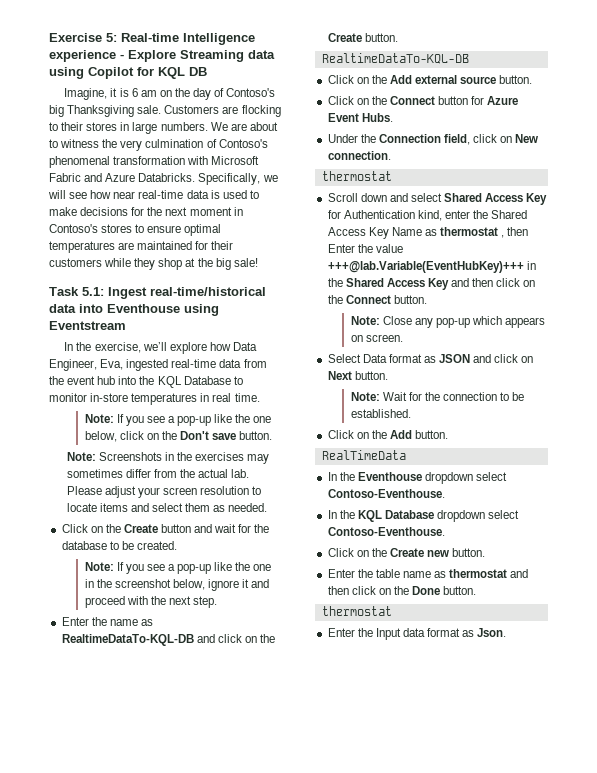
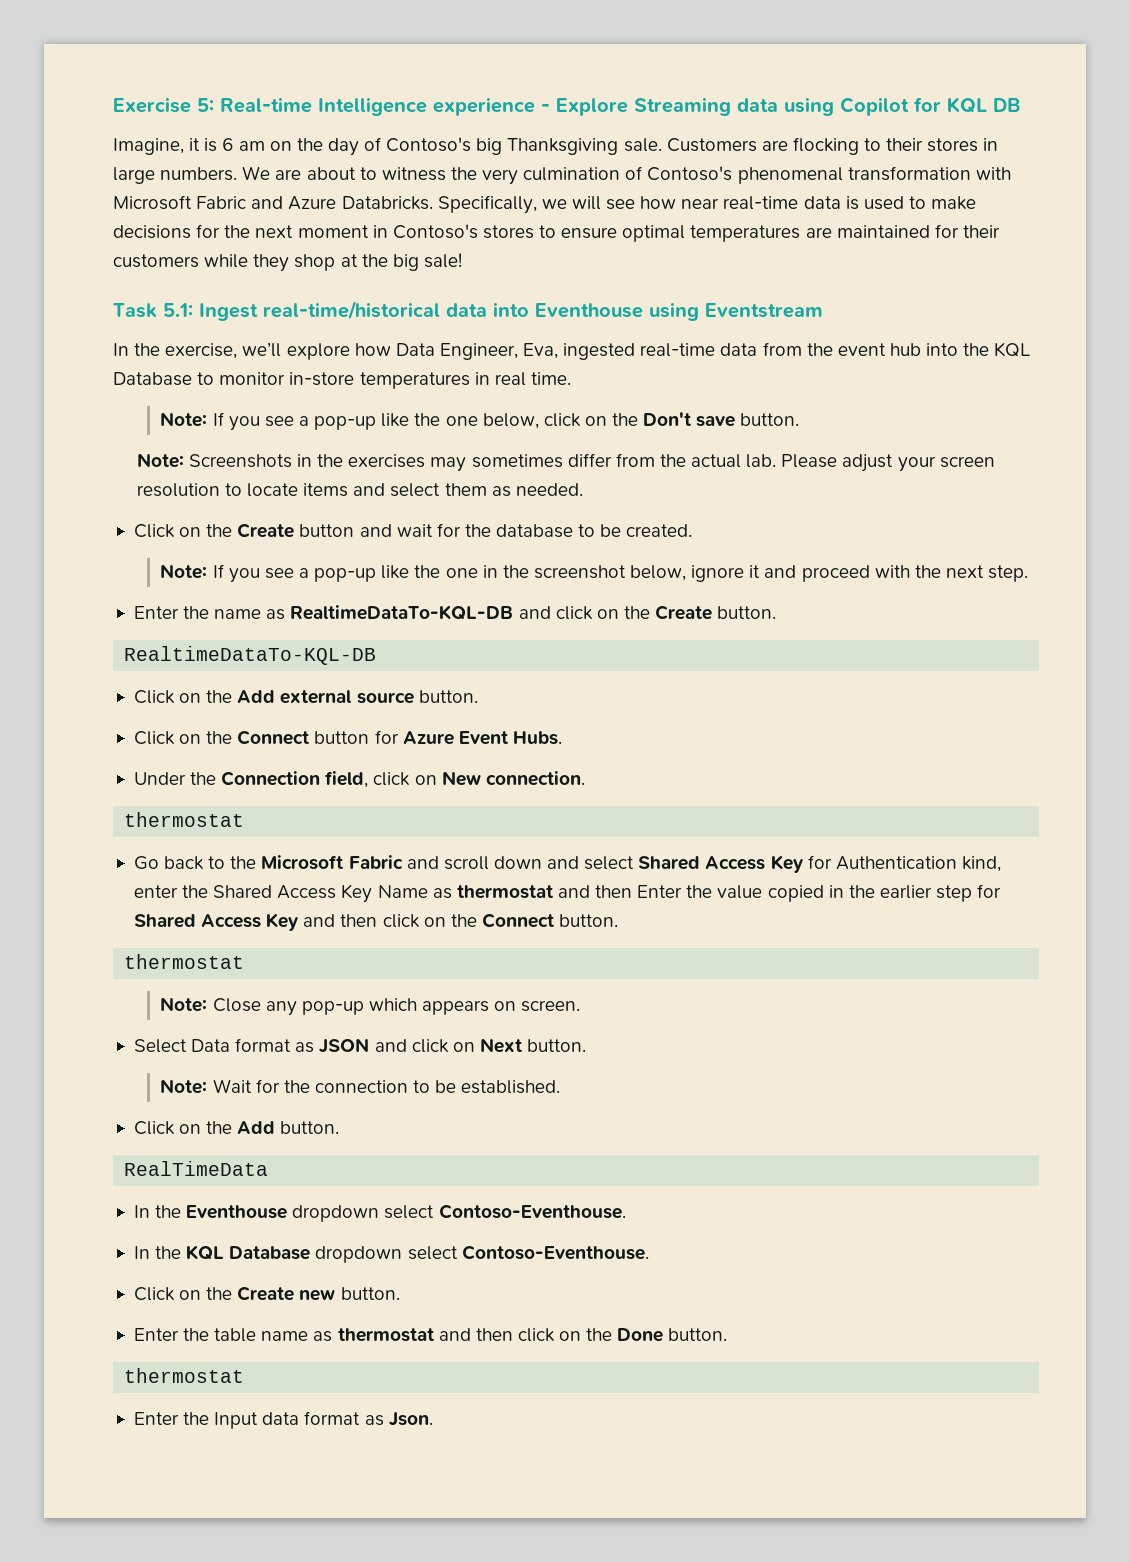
[327,193,358,202] Scroll -> [133,855,489,870] Go back to the Microsoft Fabric and scroll
[501,235,505,238] , -> [557,885,590,898] and
[327,261,536,273] [327,278,343,287] +++@lab.Variable(EventHubKey)+++ in the -> [767,884,1002,902] copied in the earlier step for
(427, 299) none -> [124,954,245,969] // thermostat

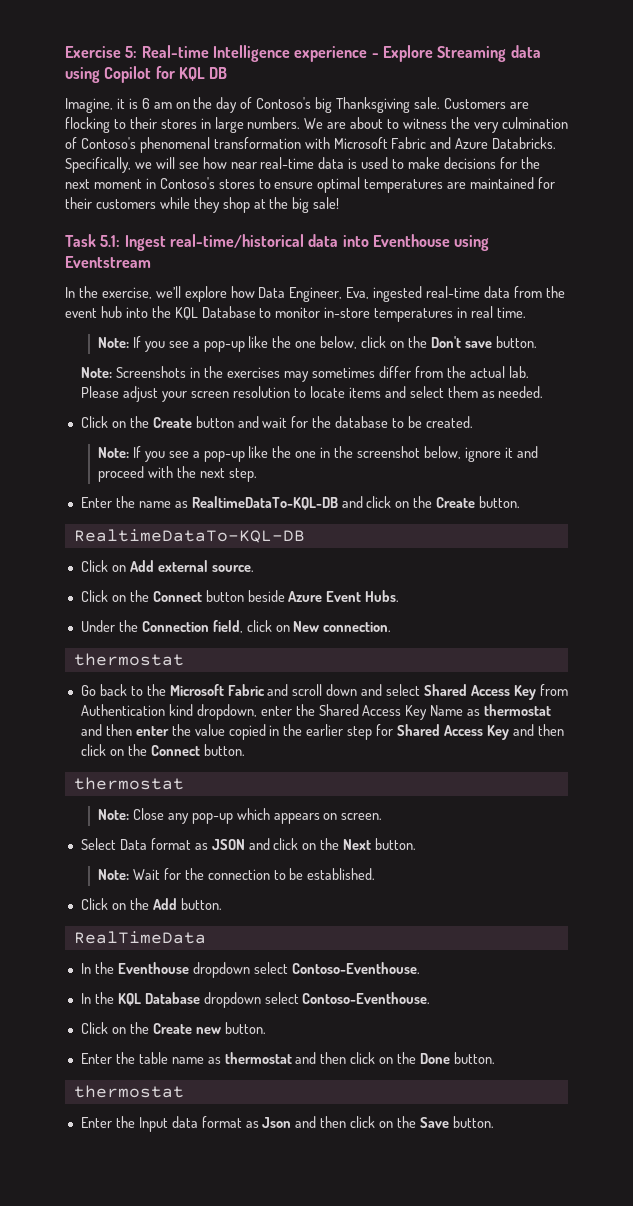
[206,690,233,703] the -> (126, 568) none
[356,690,478,704] source button. -> [211,565,254,572] source.
[374,730,399,744] for -> [247,590,285,602] beside
[807,855,1001,872] for Authentication kind, -> [539,684,568,696] [80,704,257,720] from Authentication kind dropdown,
[637,885,683,898] Enter -> [135,726,169,736] enter
(475, 1047) none -> [320,838,340,850] the
[388,1412,433,1427] Json. -> [262,1116,494,1128] Json and then click on the Save button.

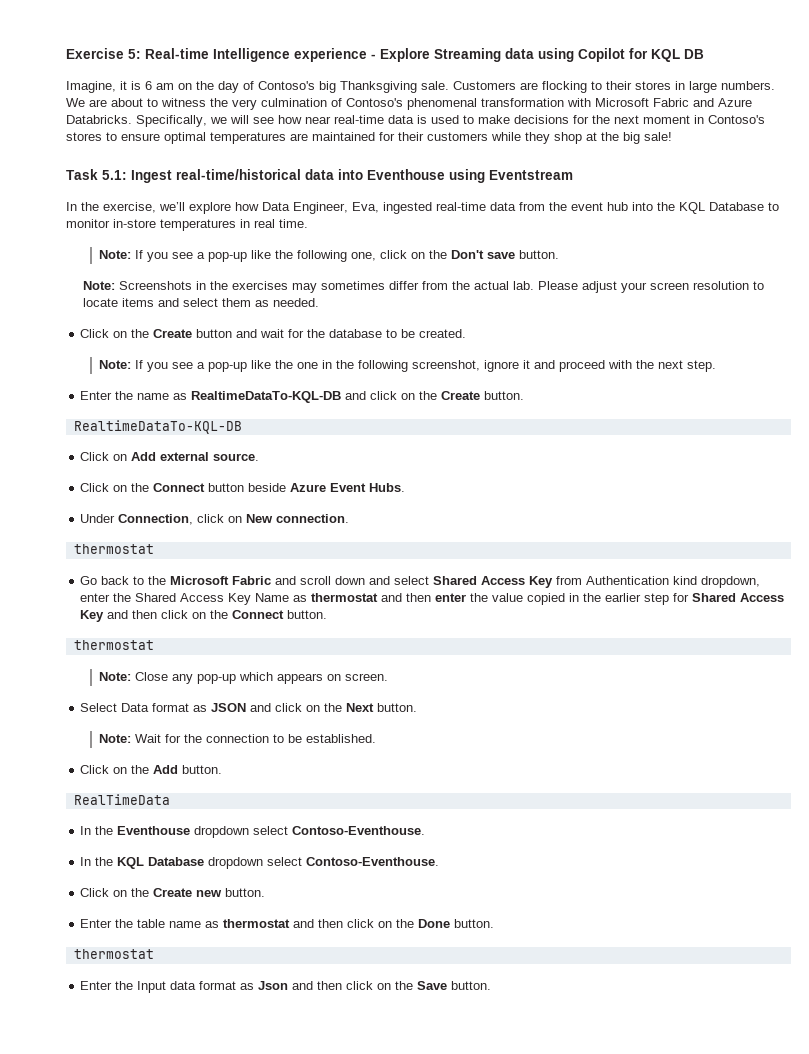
[295,336,358,349] one below, -> [297,250,377,262] following one,
[357,446,461,459] screenshot below, -> [358,360,481,372] following screenshot,
[118,620,243,633] the Connection field, -> [118,514,194,525] Connection,

